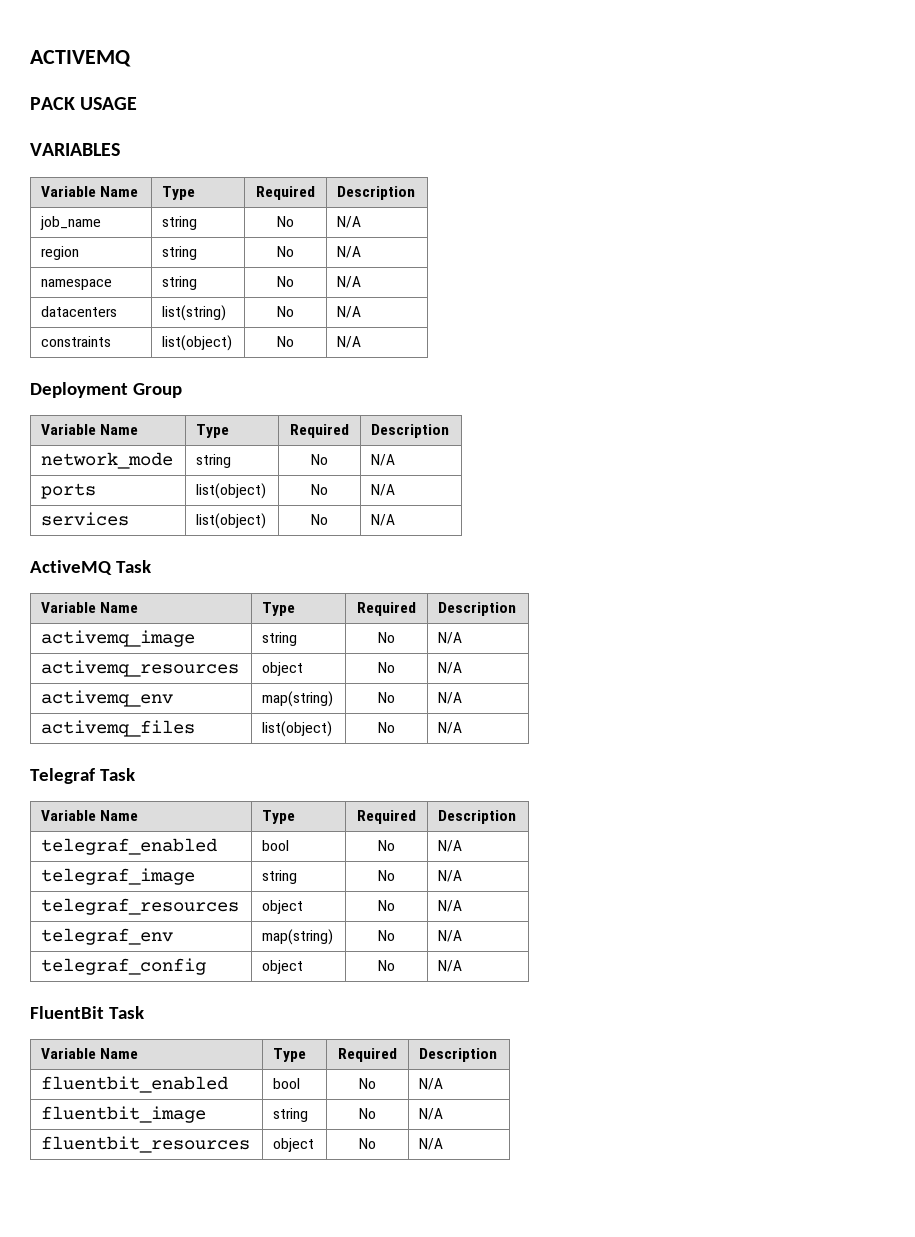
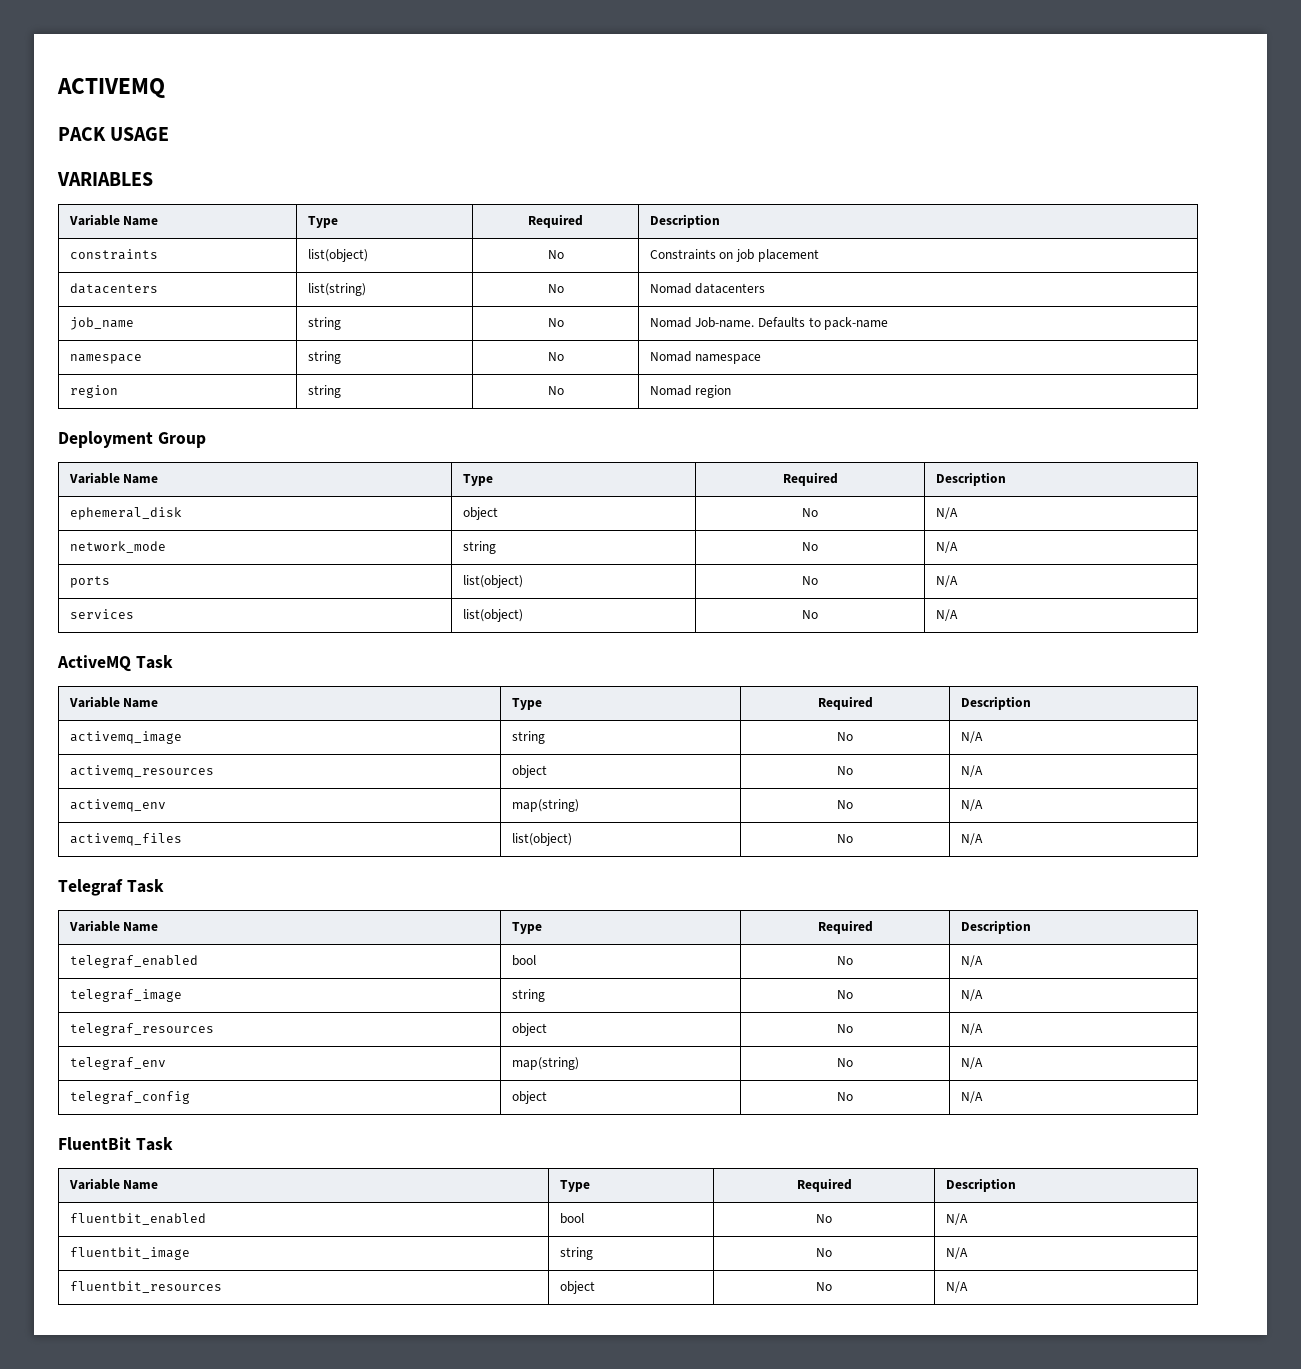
[40,216,102,230] [162,216,198,230] [277,216,294,227] [337,216,362,228] [41,246,80,260] [162,246,198,260] [277,246,294,257] [337,246,362,258] [41,279,113,290] [162,276,198,290] [277,276,294,287] [337,276,362,288] [41,306,118,317] [162,305,227,321] [277,306,294,317] [337,306,362,318] [41,336,112,347] [162,335,233,351] [277,336,294,347] [337,336,362,348] job_name | string | No | N/A // region | string | No | N/A // namespace | string | No | N/A // datacenters | list(string) | No | N/A // constraints | list(object) | No | N/A -> [69,249,158,260] [307,249,368,262] [547,250,564,259] [649,249,819,262] [69,283,158,294] [307,283,366,296] [547,284,564,293] [649,283,766,294] [69,317,134,330] [307,317,341,330] [547,318,564,327] [649,317,889,330] [69,354,142,364] [307,351,341,364] [547,352,564,361] [649,351,762,364] [69,385,118,398] [307,385,341,398] [547,386,564,395] [649,385,732,398] constraints | list(object) | No | Constraints on job placement // datacenters | list(string) | No | Nomad datacenters // job_name | string | No | Nomad Job-name. Defaults to pack-name // namespace | string | No | Nomad namespace // region | string | No | Nomad region
(450, 431) none -> [69,507,182,520] [462,507,498,520] [802,508,818,517] [935,507,958,519] // ephemeral_disk | object | No | N/A

